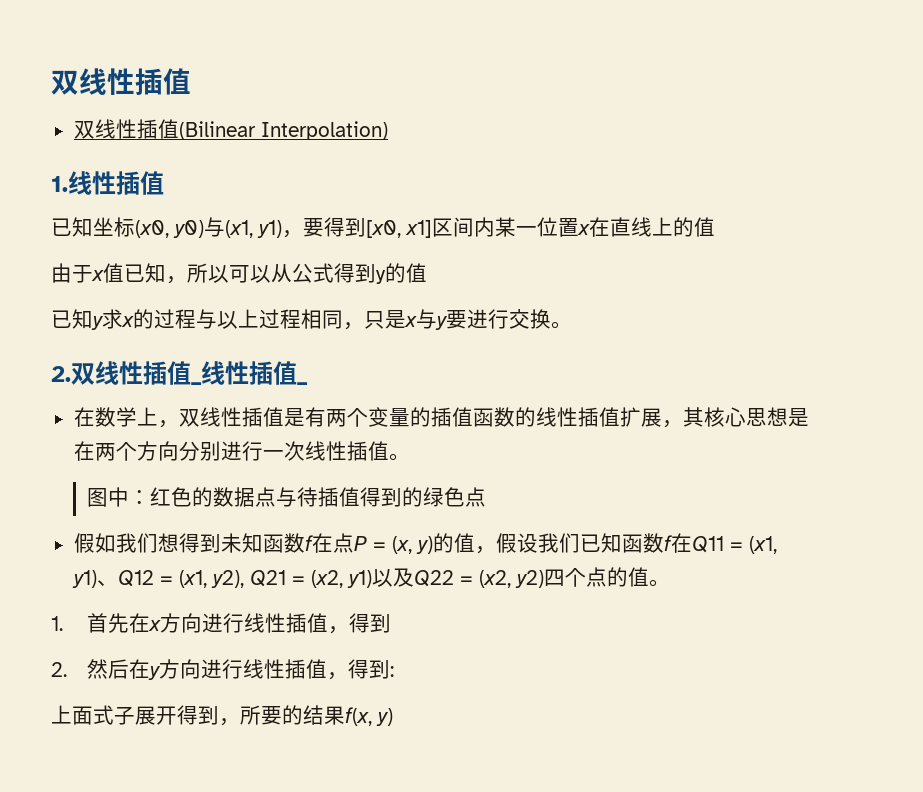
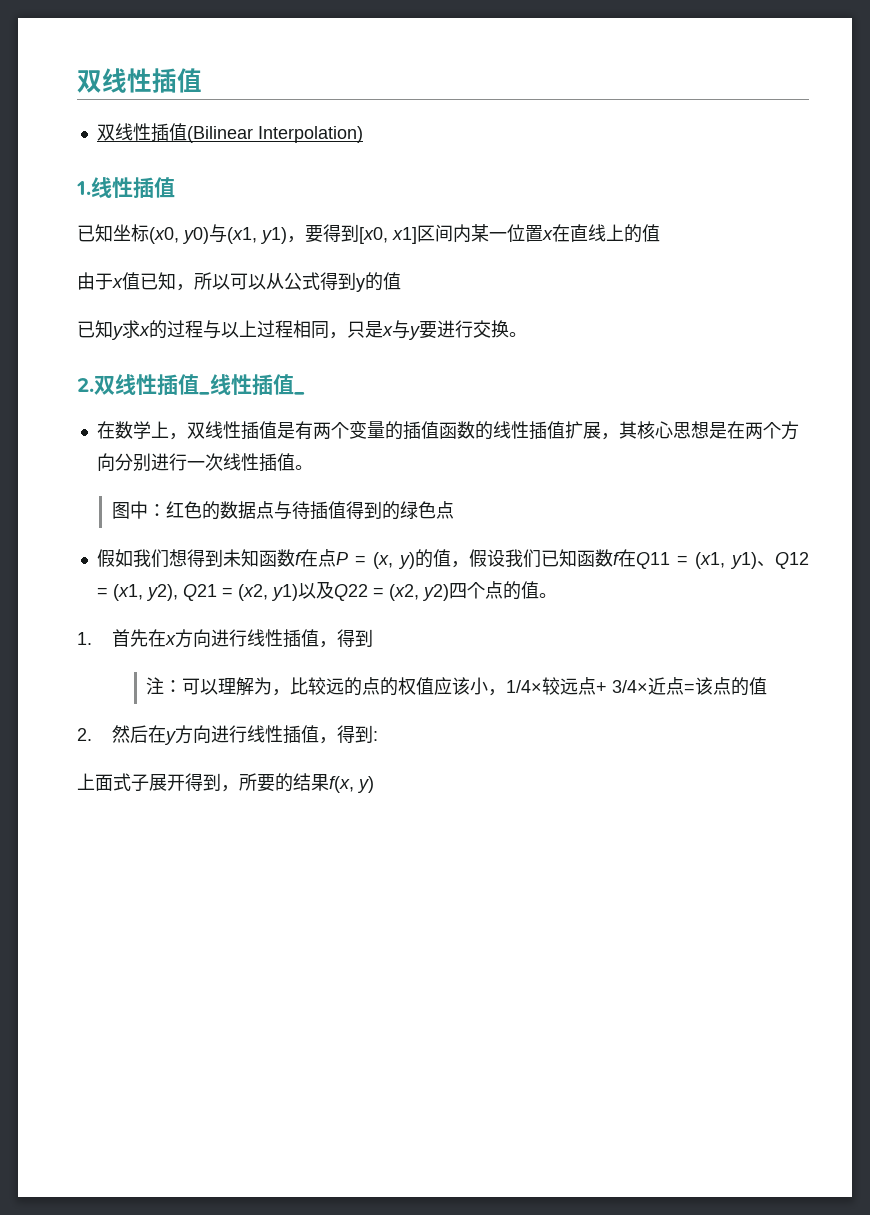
(392, 623) none -> [146,677,768,696] // 注：可以理解为，比较远的点的权值应该小，1/4×较远点+ 3/4×近点=该点的值

